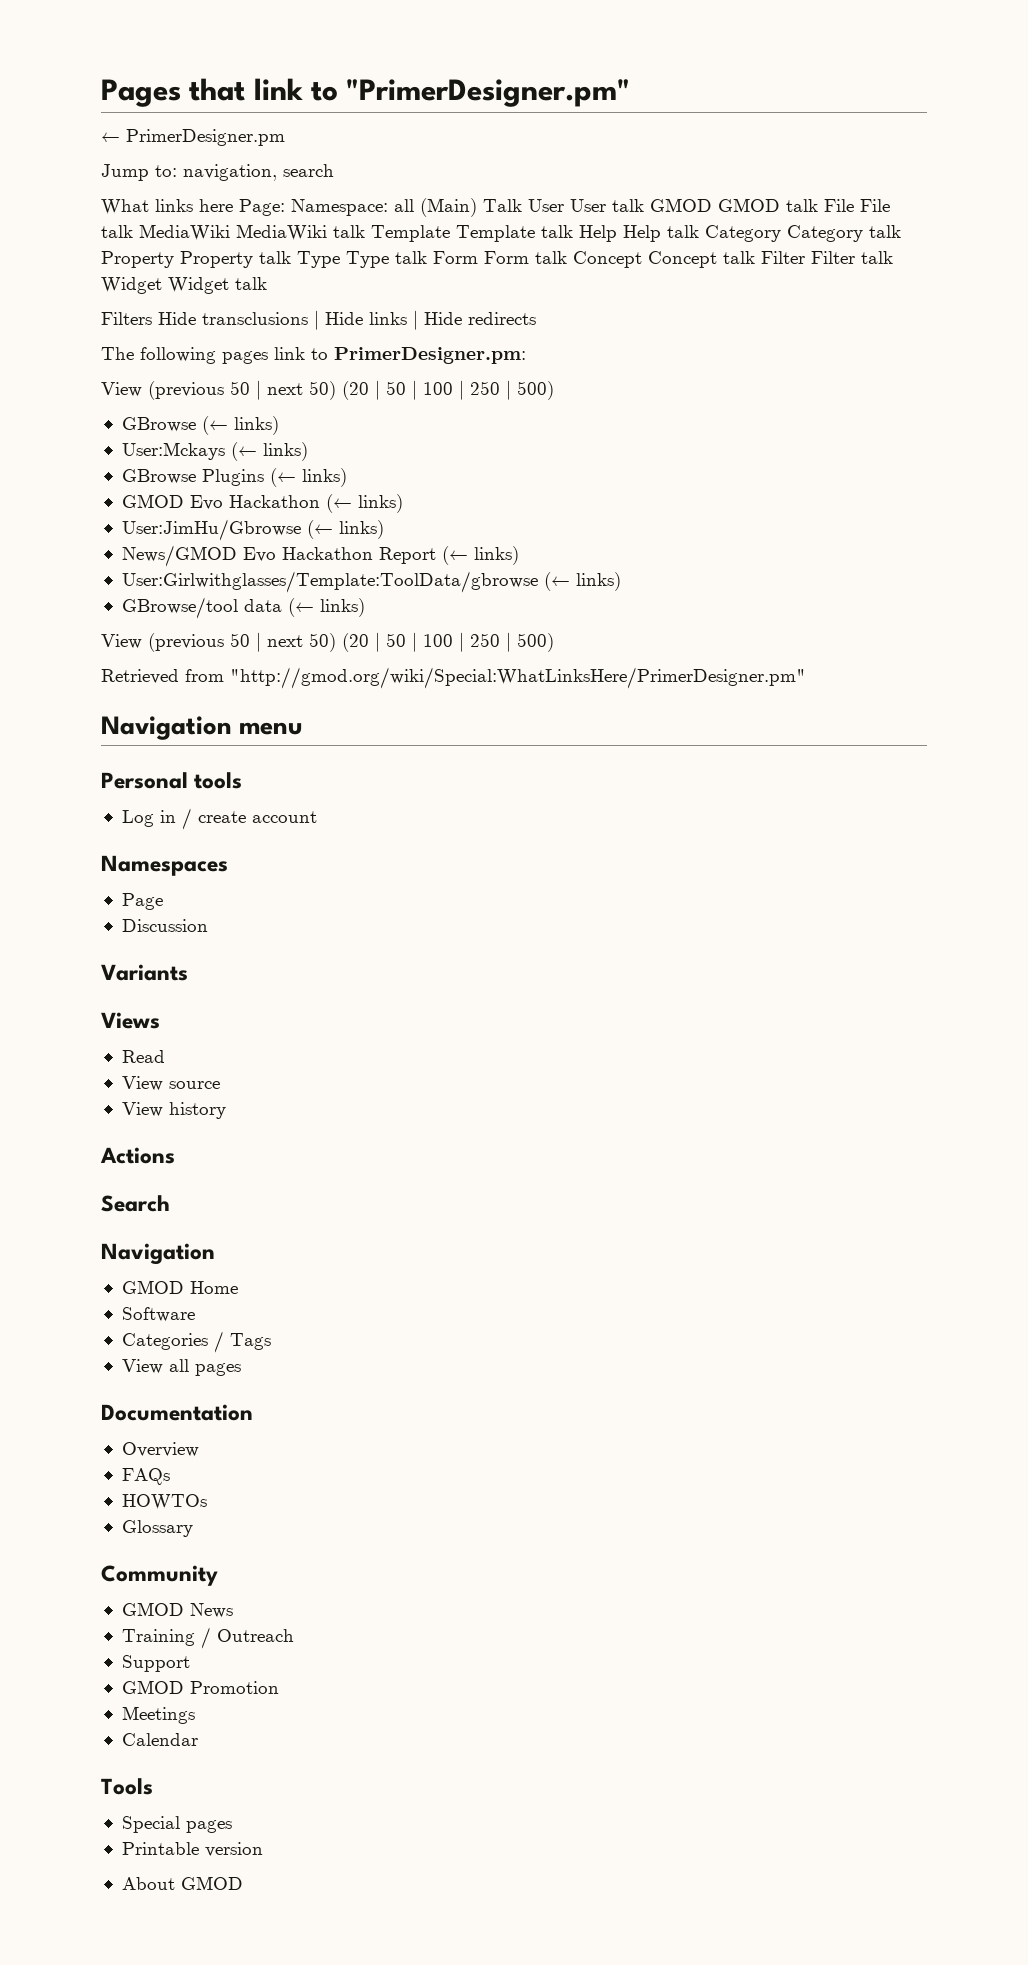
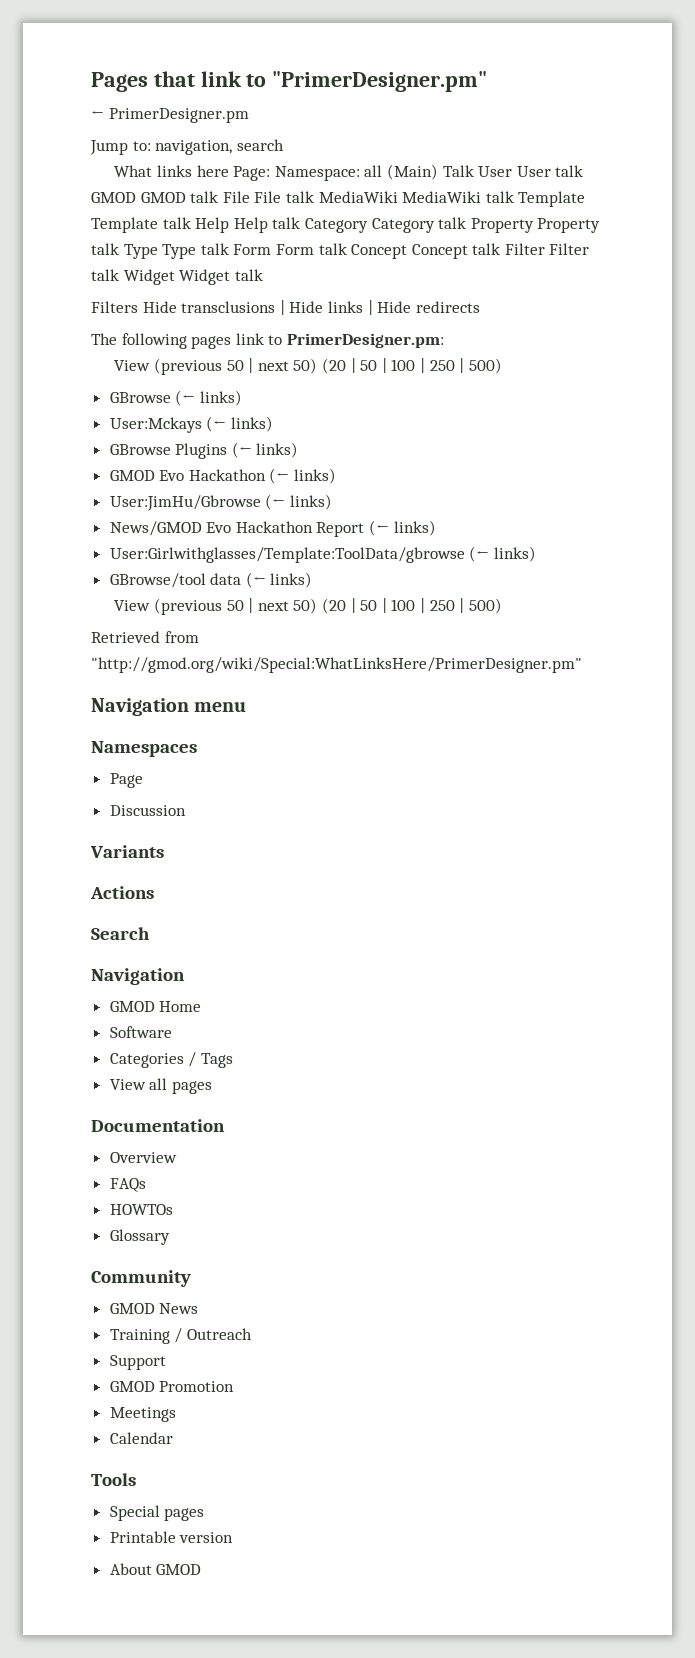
[101,772,243,789] [121,808,317,830] [101,855,228,876] [121,893,163,910] [121,919,208,932] [101,964,188,981] [101,1012,160,1029] [121,1050,165,1063] [121,1076,220,1091] [121,1102,226,1119] Personal tools // Log in / create account // Namespaces // Page // Discussion // Variants // Views // Read // View source // View history -> [91,741,197,757] [109,773,143,788] [109,805,186,816] [90,845,164,858] Namespaces // Page // Discussion // Variants

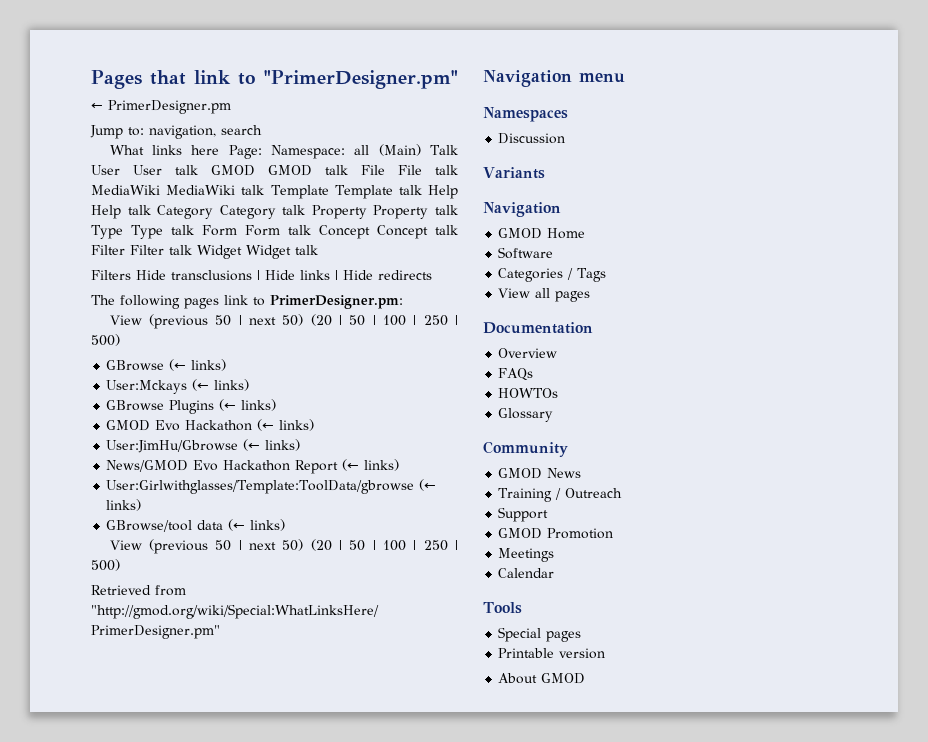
[109,773,143,788] // Page -> (568, 114) none
[90,886,154,899] [91,927,150,940] // Actions // Search -> (545, 173) none

